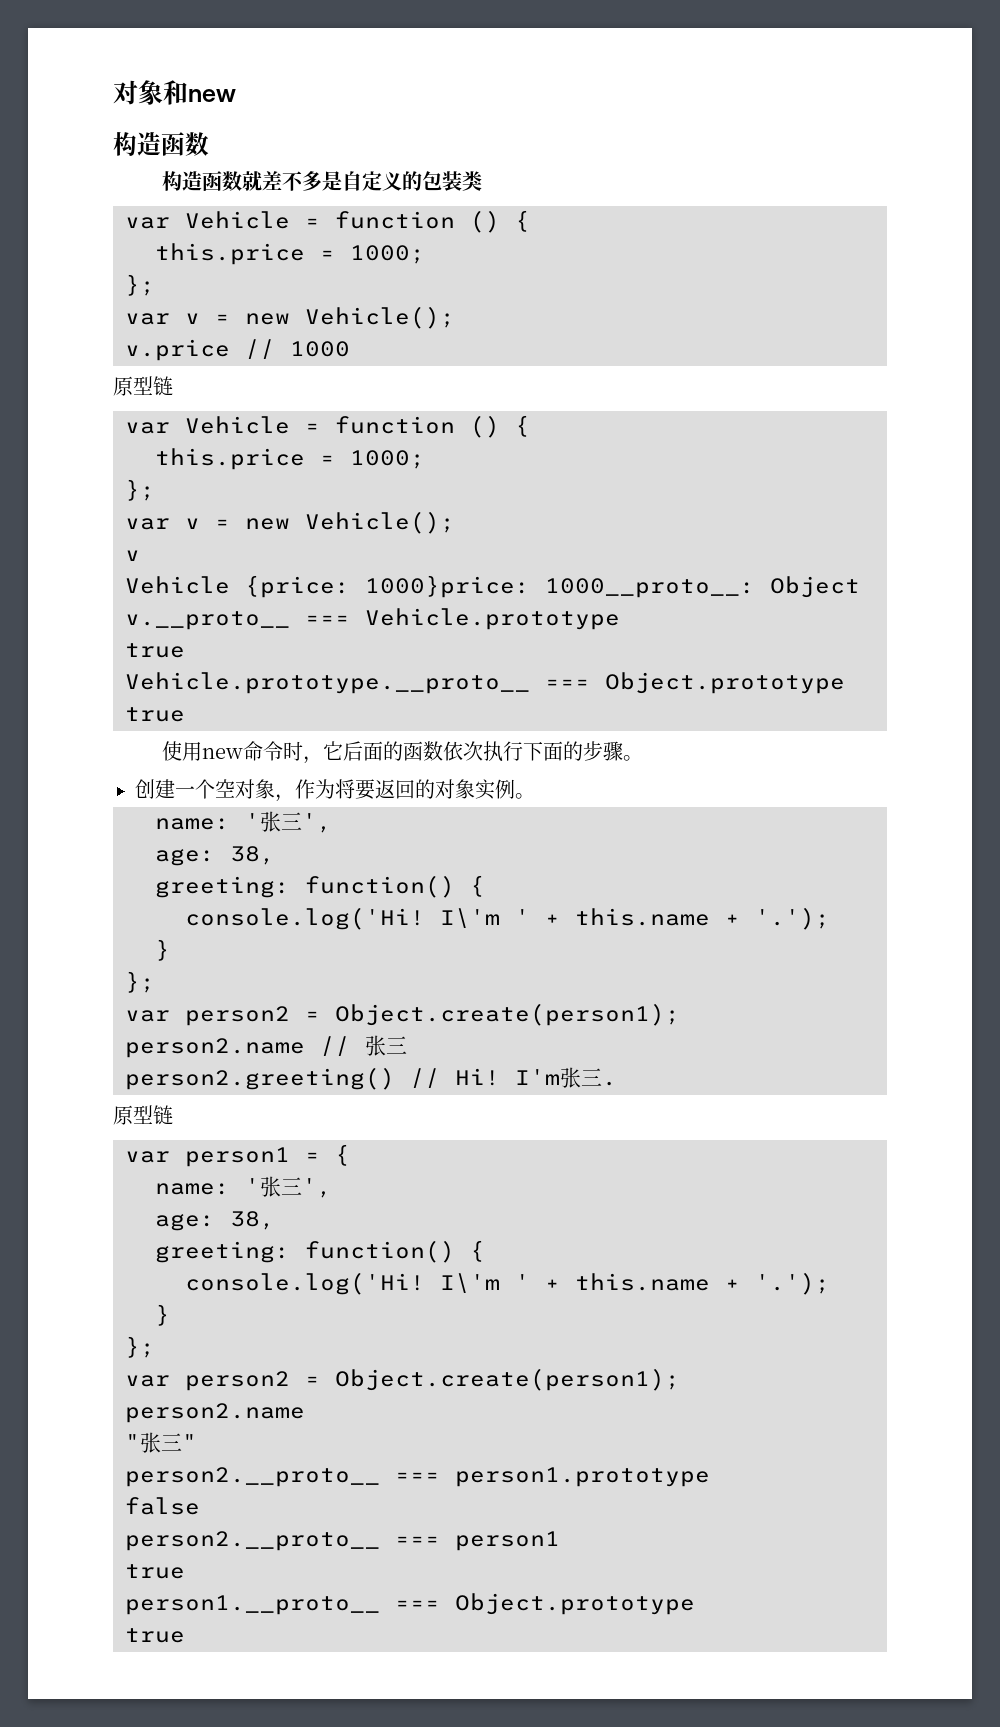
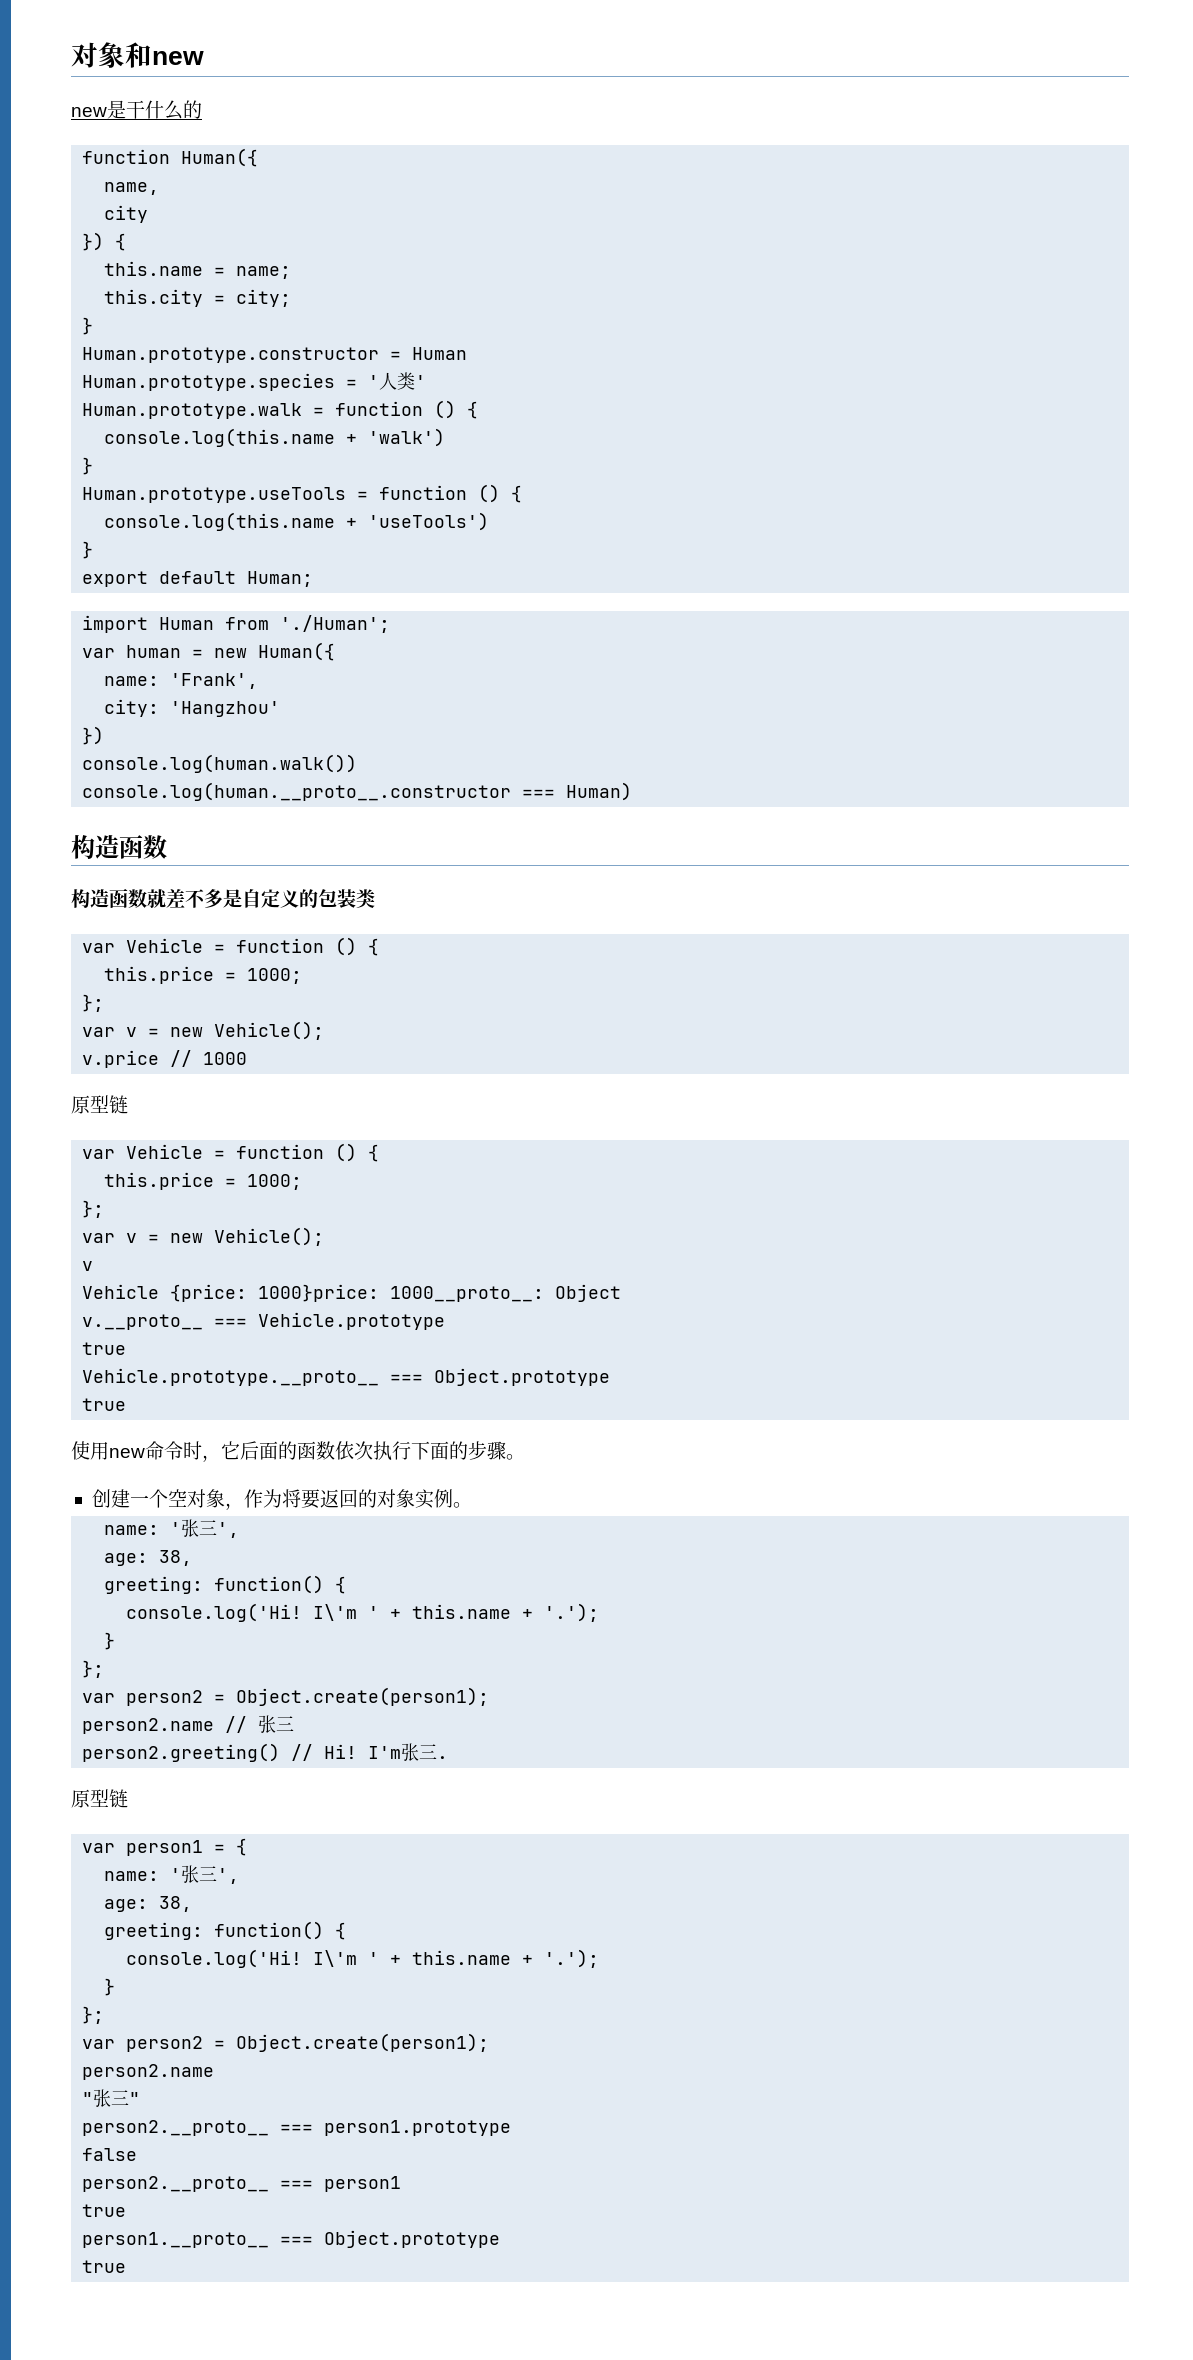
(236, 95) none -> [71,100,202,120] [82,148,259,167] [104,182,160,195] [104,205,149,223] [82,232,127,251] [104,261,292,279] [104,289,292,307] [82,317,94,335] [82,347,468,363] [82,372,427,391] [82,400,479,419] [104,428,446,447] [82,457,94,475] [82,484,523,503] [104,512,490,531] [82,541,94,559] [82,571,314,587] [82,615,391,633] [82,642,336,661] [104,673,259,689] [104,699,281,717] [82,726,105,745] [82,754,358,773] [82,782,633,801] // new是干什么的 // function Human({ // name, // city // }) { // this.name = name; // this.city = city; // } // Human.prototype.constructor = Human // Human.prototype.species = '人类' // Human.prototype.walk = function () { // console.log(this.name + 'walk') // } // Human.prototype.useTools = function () { // console.log(this.name + 'useTools') // } // export default Human; // import Human from './Human'; // var human = new Human({ // name: 'Frank', // city: 'Hangzhou' // }) // console.log(human.walk()) // console.log(human.__proto__.constructor === Human)

